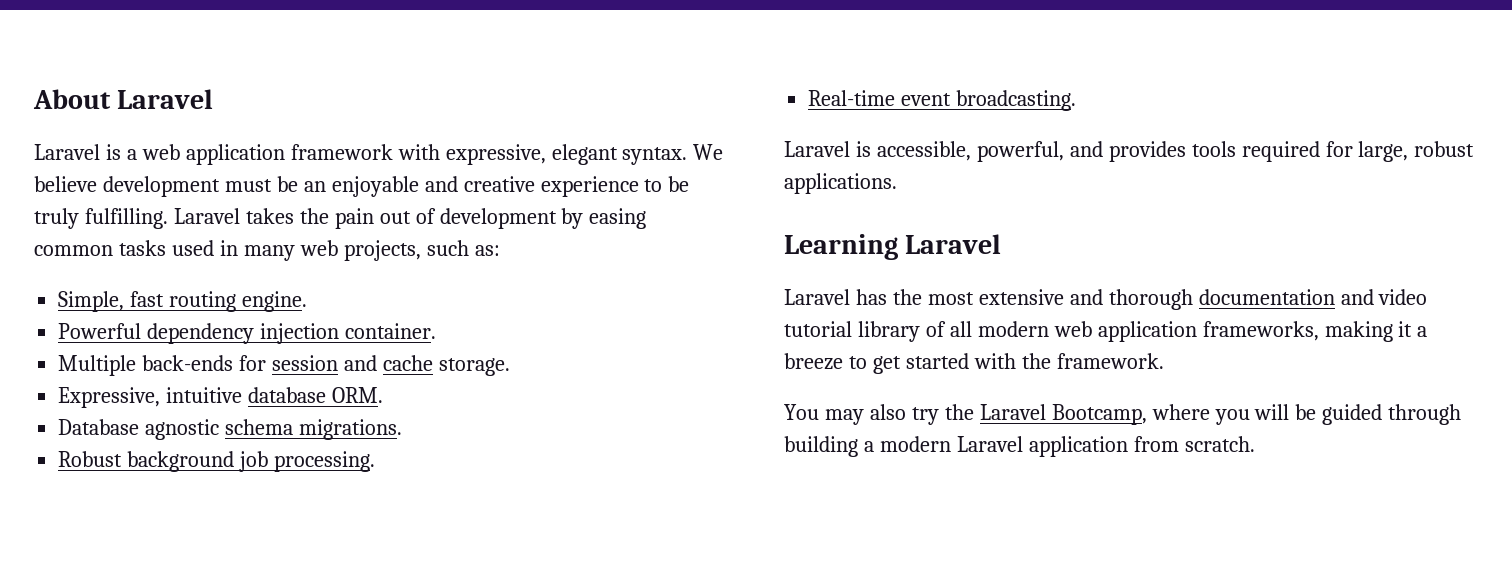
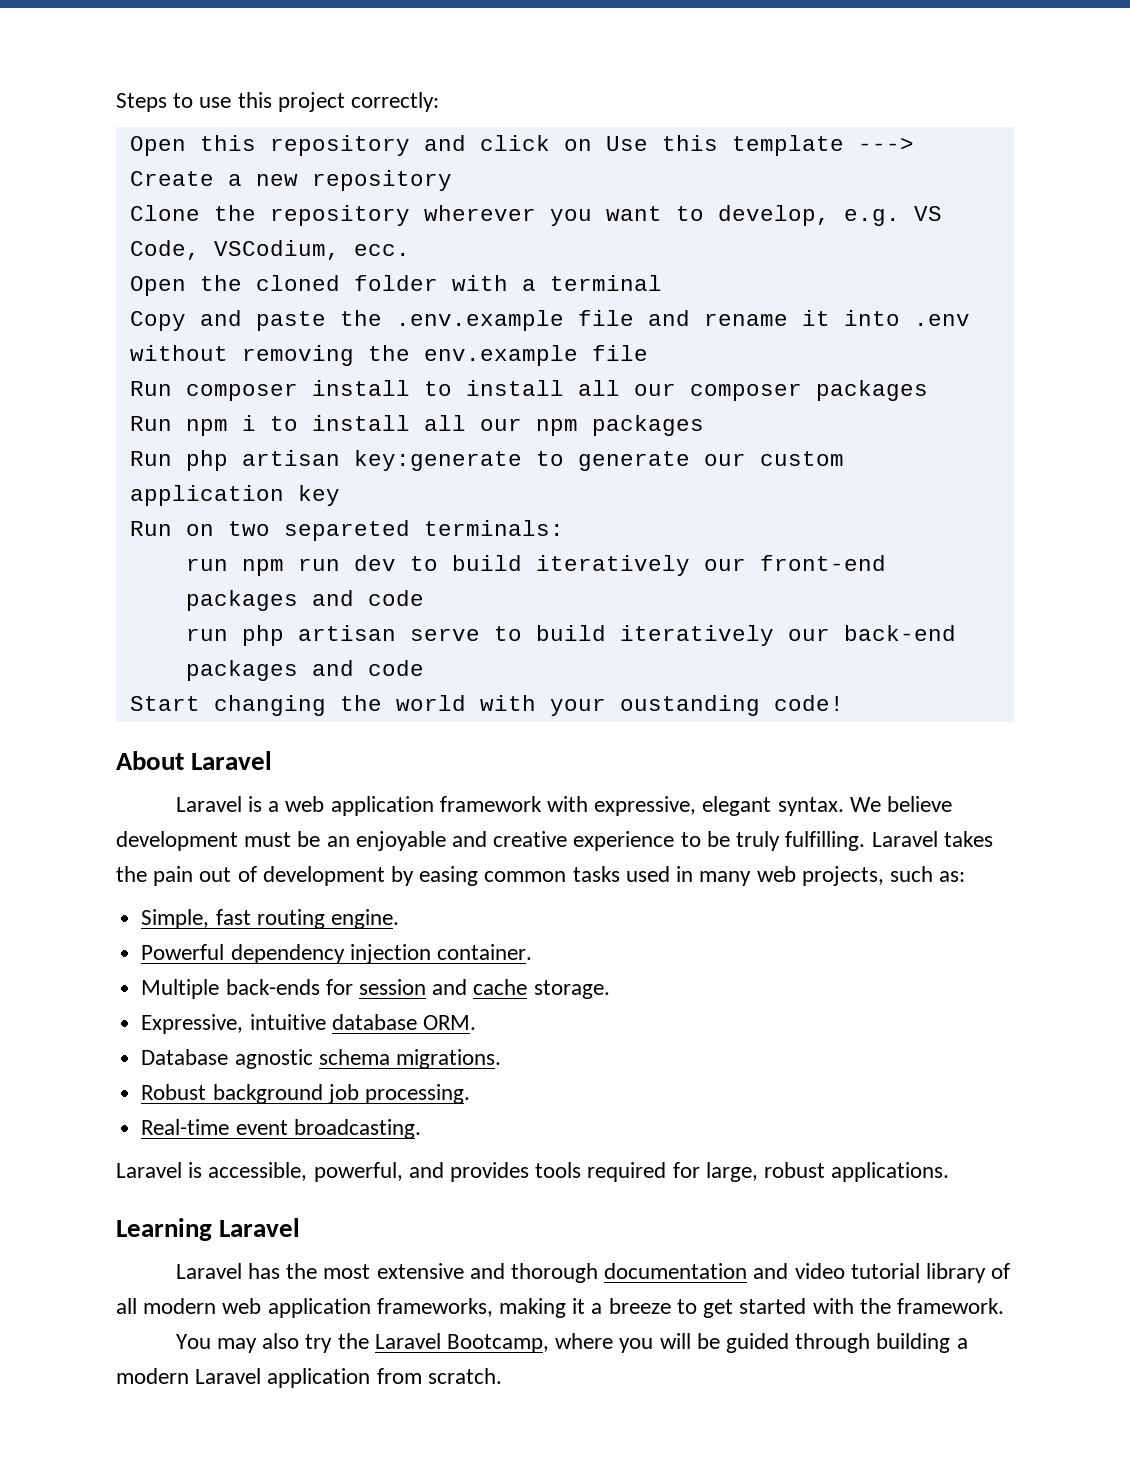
(33, 99) none -> [116,92,440,112] [129,135,914,156] [129,170,452,191] [129,205,942,226] [129,240,410,260] [129,275,662,296] [129,310,970,331] [129,345,648,366] [129,380,928,401] [129,415,704,436] [129,450,844,471] [129,485,340,506] [129,520,564,541] [185,555,886,576] [185,590,424,611] [185,625,956,646] [185,660,424,681] [129,695,844,716] Steps to use this project correctly: // Open this repository and click on Use this template ---> Create a new repository // Clone the repository wherever you want to develop, e.g. VS Code, VSCodium, ecc. // Open the cloned folder with a terminal // Copy and paste the .env.example file and rename it into .env without removing the env.example file // Run composer install to install all our composer packages // Run npm i to install all our npm packages // Run php artisan key:generate to generate our custom application key // Run on two separeted terminals: // run npm run dev to build iteratively our front-end packages and code // run php artisan serve to build iteratively our back-end packages and code // Start changing the world with your oustanding code! //

